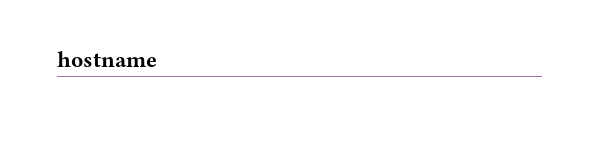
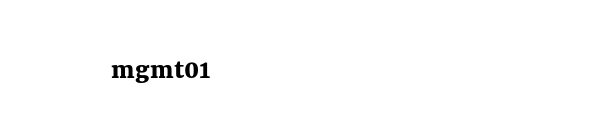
[57,51,157,67] hostname -> [111,61,211,83] mgmt01

